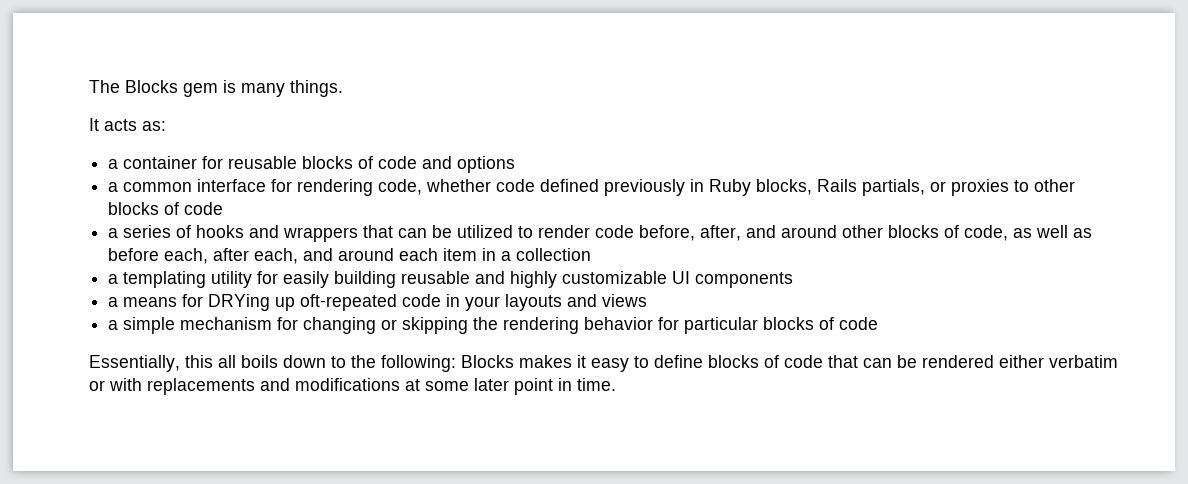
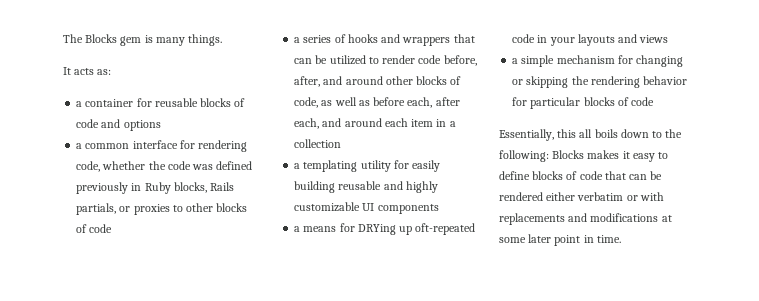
[496,179,536,192] code -> [148,161,214,170] the code was

